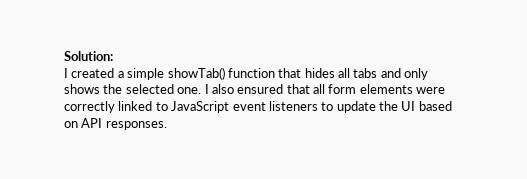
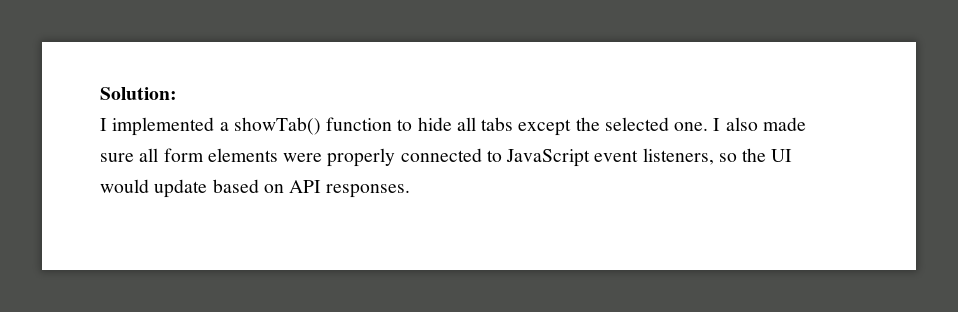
[71,67,429,80] [64,84,100,94] created a simple showTab() function that hides all tabs and only shows -> [112,117,572,136] implemented a showTab() function to hide all tabs except
[237,84,310,94] ensured that -> [762,117,806,131] [100,153,134,162] made sure
[64,101,153,113] correctly linked -> [327,148,482,167] properly connected
[268,101,416,113] listeners to update the UI -> [642,148,793,165] [100,179,208,198] listeners, so the UI would update

